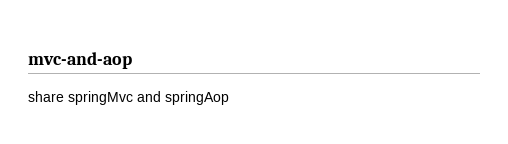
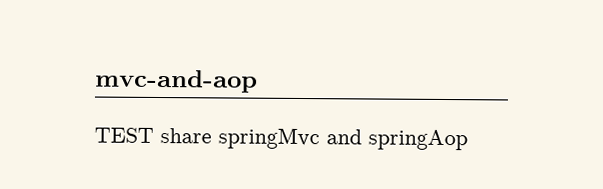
(132, 60) none -> [94,127,154,143] TEST

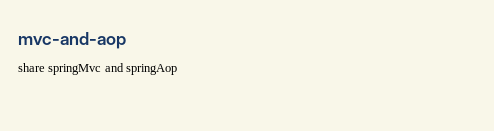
[94,127,154,143] TEST -> (126, 40) none

